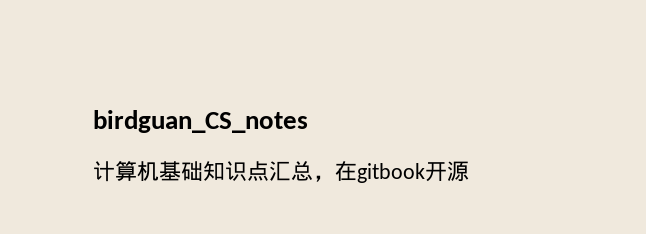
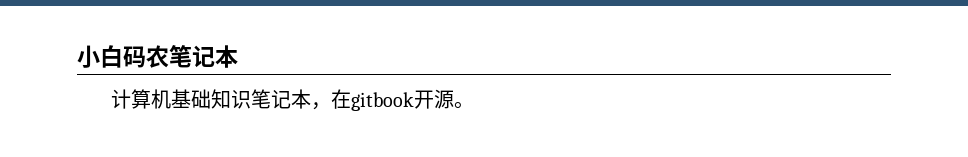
[93,110,308,133] birdguan_CS_notes -> [77,45,238,68] 小白码农笔记本
[247,161,313,181] 点汇总 -> [250,89,311,109] 笔记本
(469, 171) none -> [453,101,474,109] 。

